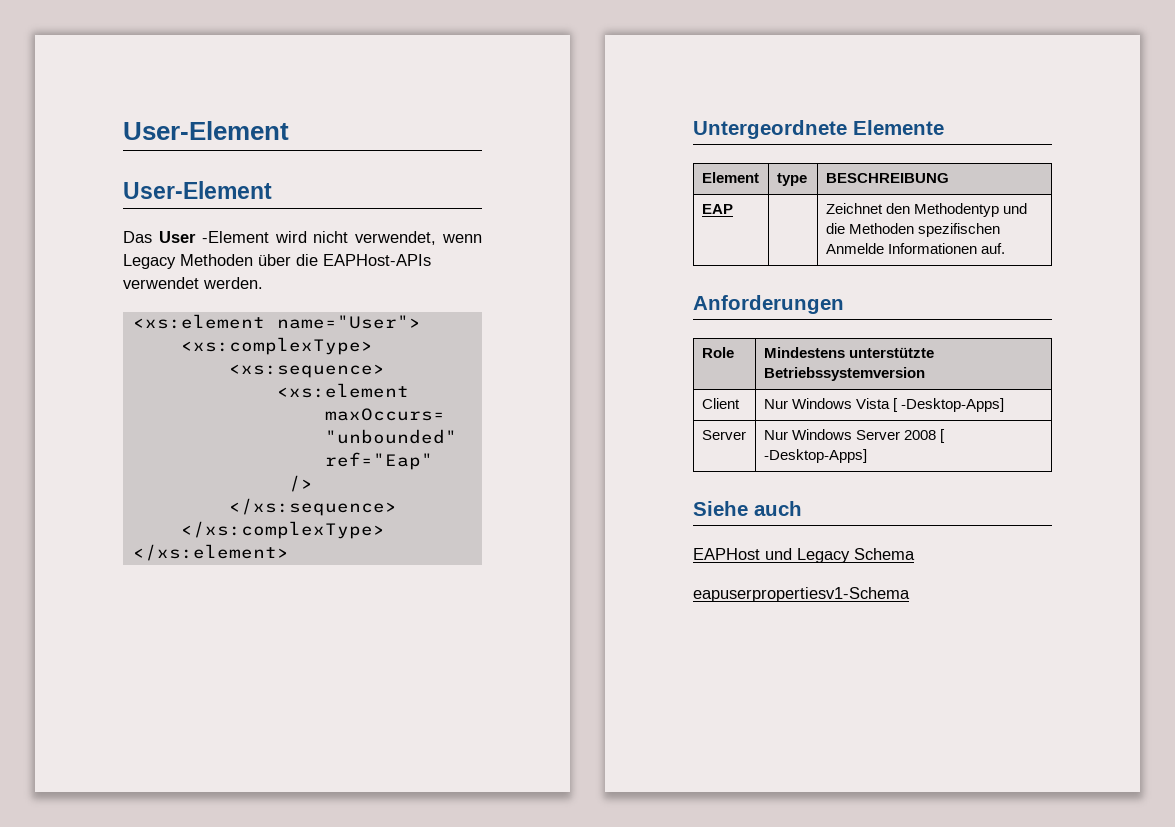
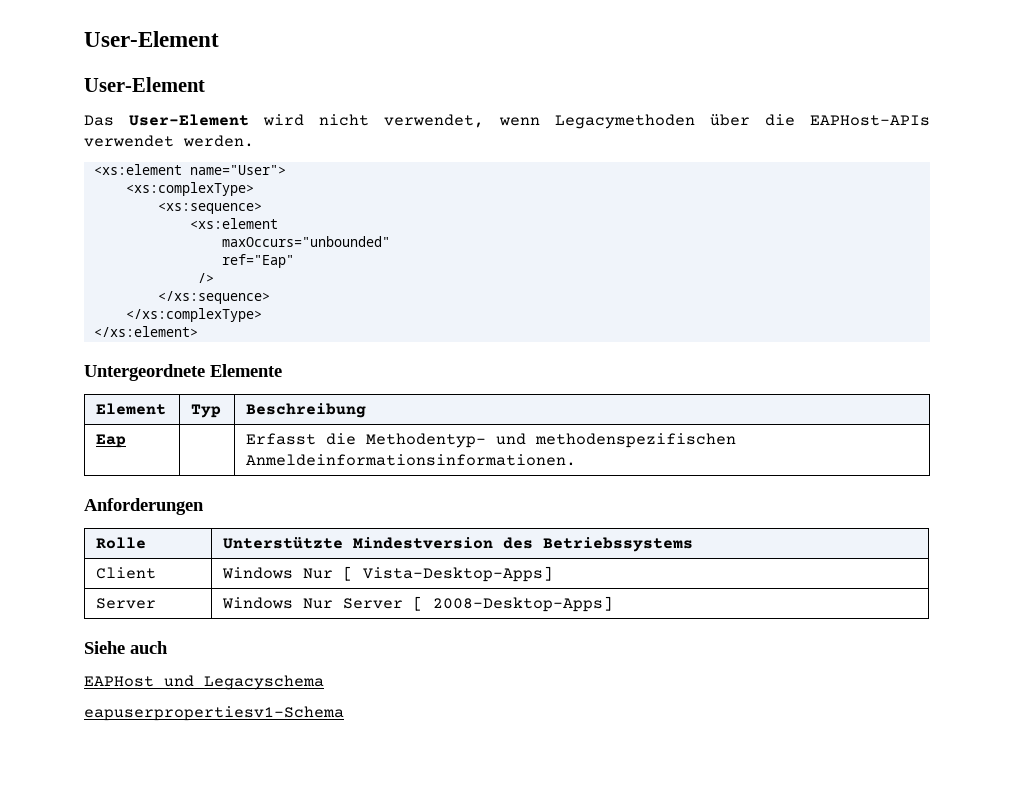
[158,231,269,243] User -Element -> [129,114,250,126] User-Element
[123,254,253,269] Legacy Methoden -> [554,114,695,129] Legacymethoden
[776,173,807,186] [825,173,949,183] [701,204,733,214] [825,203,1027,217] [825,223,1000,237] [825,243,1005,254] [693,295,844,314] [701,347,734,358] [763,347,934,358] [763,367,925,381] [701,398,740,409] [763,398,1004,412] [701,430,746,440] [763,429,945,443] [763,449,867,463] type | BESCHREIBUNG // EAP | | Zeichnet den Methodentyp und die Methoden spezifischen Anmelde Informationen auf. // Anforderungen // Role | Mindestens unterstützte Betriebssystemversion // Client | Nur Windows Vista [ -Desktop-Apps] // Server | Nur Windows Server 2008 [ -Desktop-Apps] -> [191,404,222,418] [246,403,367,418] [96,434,127,448] [246,433,737,448] [246,454,577,466] [84,498,204,515] [96,537,147,549] [223,537,694,552] [96,567,157,579] [222,566,554,582] [96,598,157,609] [222,596,614,612] Typ | Beschreibung // Eap | | Erfasst die Methodentyp- und methodenspezifischen Anmeldeinformationsinformationen. // Anforderungen // Rolle | Unterstützte Mindestversion des Betriebssystems // Client | Windows Nur [ Vista-Desktop-Apps] // Server | Windows Nur Server [ 2008-Desktop-Apps]
[797,548,915,563] Legacy Schema -> [204,675,324,690] Legacyschema

